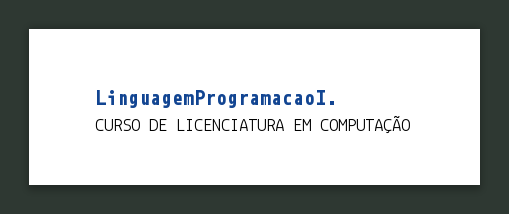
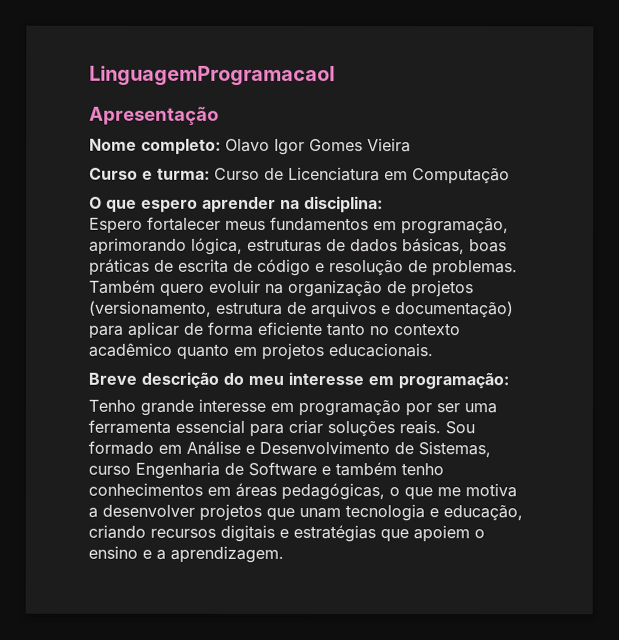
[95,90,337,108] [95,115,410,134] LinguagemProgramacaoI. // CURSO DE LICENCIATURA EM COMPUTAÇÃO -> [89,65,336,87] [89,106,219,125] [89,138,411,155] [89,166,510,185] [89,195,383,214] [89,216,509,235] [89,237,507,255] [89,258,518,277] [89,279,474,298] [89,300,514,319] [88,321,460,339] [88,342,433,361] [88,371,509,390] [88,398,497,417] [88,419,475,437] [88,440,491,458] [88,461,444,479] [88,482,517,501] [88,503,523,522] [88,524,485,543] [88,545,284,563] LinguagemProgramacaoI // Apresentação // Nome completo: Olavo Igor Gomes Vieira // Curso e turma: Curso de Licenciatura em Computação // O que espero aprender na disciplina: // Espero fortalecer meus fundamentos em programação, aprimorando lógica, estruturas de dados básicas, boas práticas de escrita de código e resolução de problemas. Também quero evoluir na organização de projetos (versionamento, estrutura de arquivos e documentação) para aplicar de forma eficiente tanto no contexto acadêmico quanto em projetos educacionais. // Breve descrição do meu interesse em programação: // Tenho grande interesse em programação por ser uma ferramenta essencial para criar soluções reais. Sou formado em Análise e Desenvolvimento de Sistemas, curso Engenharia de Software e também tenho conhecimentos em áreas pedagógicas, o que me motiva a desenvolver projetos que unam tecnologia e educação, criando recursos digitais e estratégias que apoiem o ensino e a aprendizagem.

